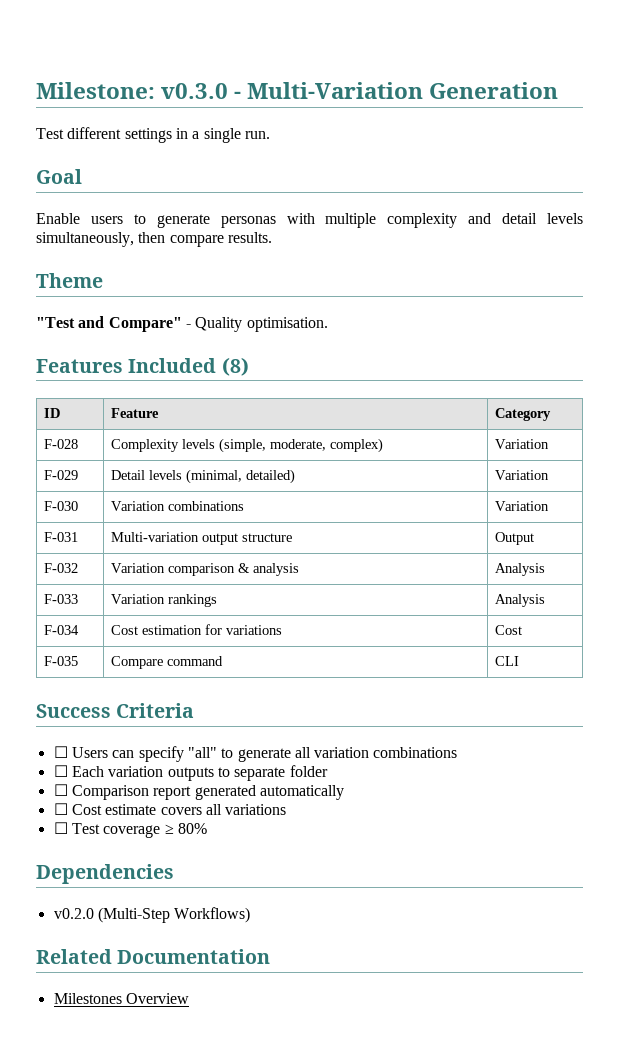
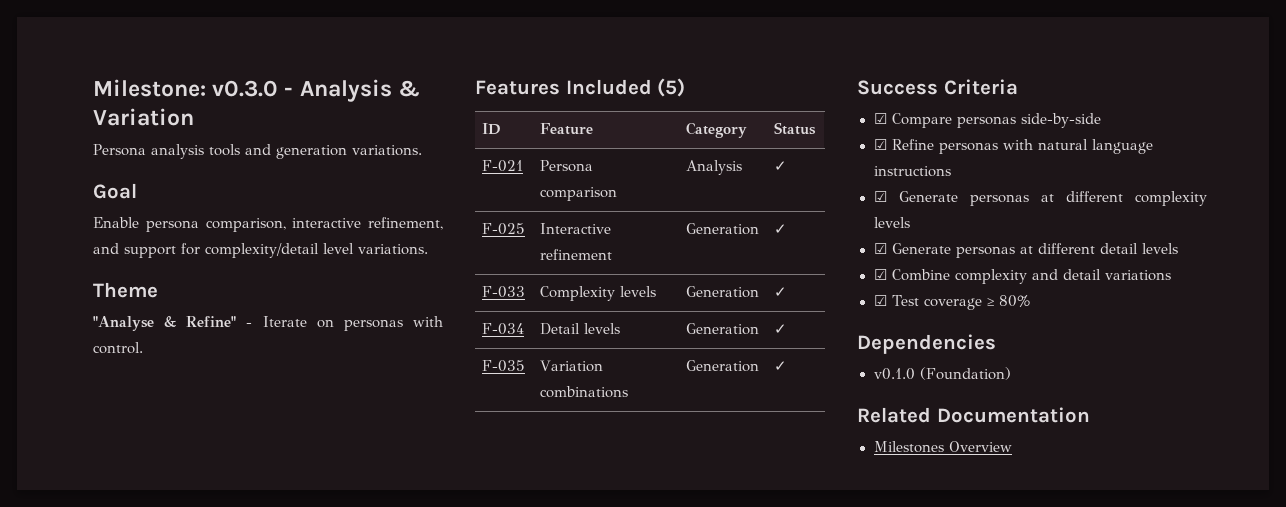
[247,82,559,99] [36,127,270,143] [36,169,82,184] [36,213,583,228] [36,232,272,247] [36,273,103,288] [36,316,328,332] Multi-Variation Generation // Test different settings in a single run. // Goal // Enable users to generate personas with multiple complexity and detail levels simultaneously, then compare results. // Theme // "Test and Compare" - Quality optimisation. -> [299,79,420,102] [93,108,194,126] [93,144,422,159] [93,183,137,199] [93,217,443,232] [93,243,428,258] [93,282,158,298] [93,316,443,331] [93,342,143,354] Analysis & Variation // Persona analysis tools and generation variations. // Goal // Enable persona comparison, interactive refinement, and support for complexity/detail level variations. // Theme // "Analyse & Refine" - Iterate on personas with control.
[221,357,249,376] (8) -> [657,78,686,97] (5)
[44,439,79,449] [111,438,384,453] [495,439,550,449] [44,470,79,480] [111,469,296,484] [495,470,550,480] [44,501,79,511] [111,501,245,511] [495,501,550,511] [44,532,79,542] [111,532,293,545] [495,532,535,545] [44,563,79,573] [111,563,300,576] [495,563,546,576] [44,594,79,604] [111,594,218,607] [495,594,546,607] [44,625,80,635] [111,624,283,635] [495,625,523,635] [44,656,79,666] [111,656,224,669] [495,656,520,666] [36,703,195,718] [53,746,458,762] [53,765,328,781] [53,784,344,800] [53,803,222,815] // F-028 | Complexity levels (simple, moderate, complex) | Variation // F-029 | Detail levels (minimal, detailed) | Variation // F-030 | Variation combinations | Variation // F-031 | Multi-variation output structure | Output // F-032 | Variation comparison & analysis | Analysis // F-033 | Variation rankings | Analysis // F-034 | Cost estimation for variations | Cost // F-035 | Compare command | CLI // Success Criteria // ☐ Users can specify "all" to generate all variation combinations // ☐ Each variation outputs to separate folder // ☐ Comparison report generated automatically // ☐ Cost estimate covers all -> [774,122,817,135] [482,160,524,172] [540,160,594,172] [540,187,618,201] [686,160,743,175] [774,161,788,171] [482,223,526,235] [540,223,612,234] [540,249,613,260] [686,223,760,235] [774,224,788,234] [482,286,526,298] [540,286,657,301] [686,286,760,298] [774,287,788,297] [482,323,525,335] [540,323,621,335] [686,323,760,335] [774,324,788,334] [482,360,526,372] [540,360,604,372] [540,386,629,398] [686,360,760,372] [774,361,788,371] [857,79,1018,95] [873,113,1101,128] [873,139,1153,154] [873,166,951,177] [873,191,1207,206] [873,217,910,228] [873,243,1178,258] [873,269,1101,284] | Status // F-021 | Persona comparison | Analysis | ✓ // F-025 | Interactive refinement | Generation | ✓ // F-033 | Complexity levels | Generation | ✓ // F-034 | Detail levels | Generation | ✓ // F-035 | Variation combinations | Generation | ✓ // Success Criteria // ☑ Compare personas side-by-side // ☑ Refine personas with natural language instructions // ☑ Generate personas at different complexity levels // ☑ Generate personas at different detail levels // ☑ Combine complexity and detail
[53,822,68,834] ☐ -> [873,295,887,306] ☑
[53,907,251,923] v0.2.0 (Multi-Step Workflows) -> [873,367,1011,380] v0.1.0 (Foundation)

